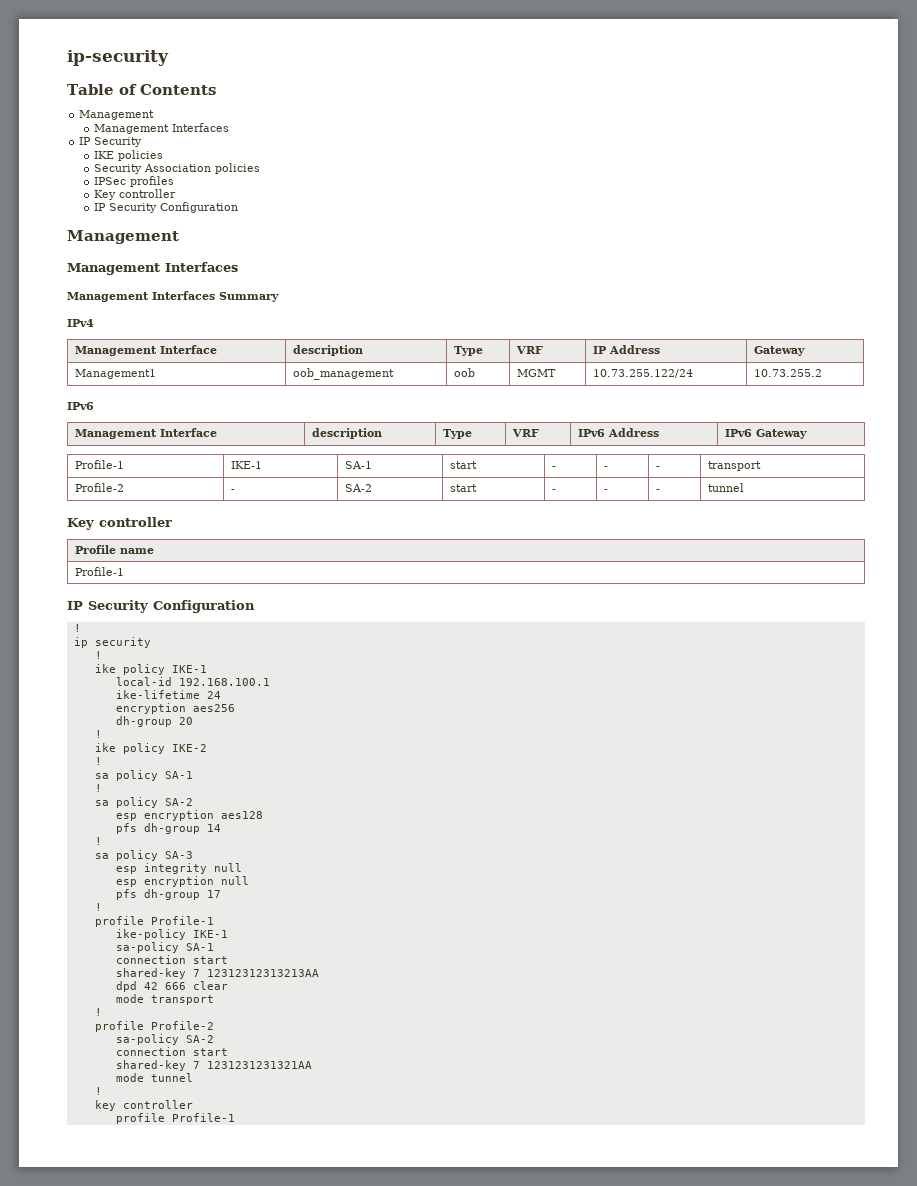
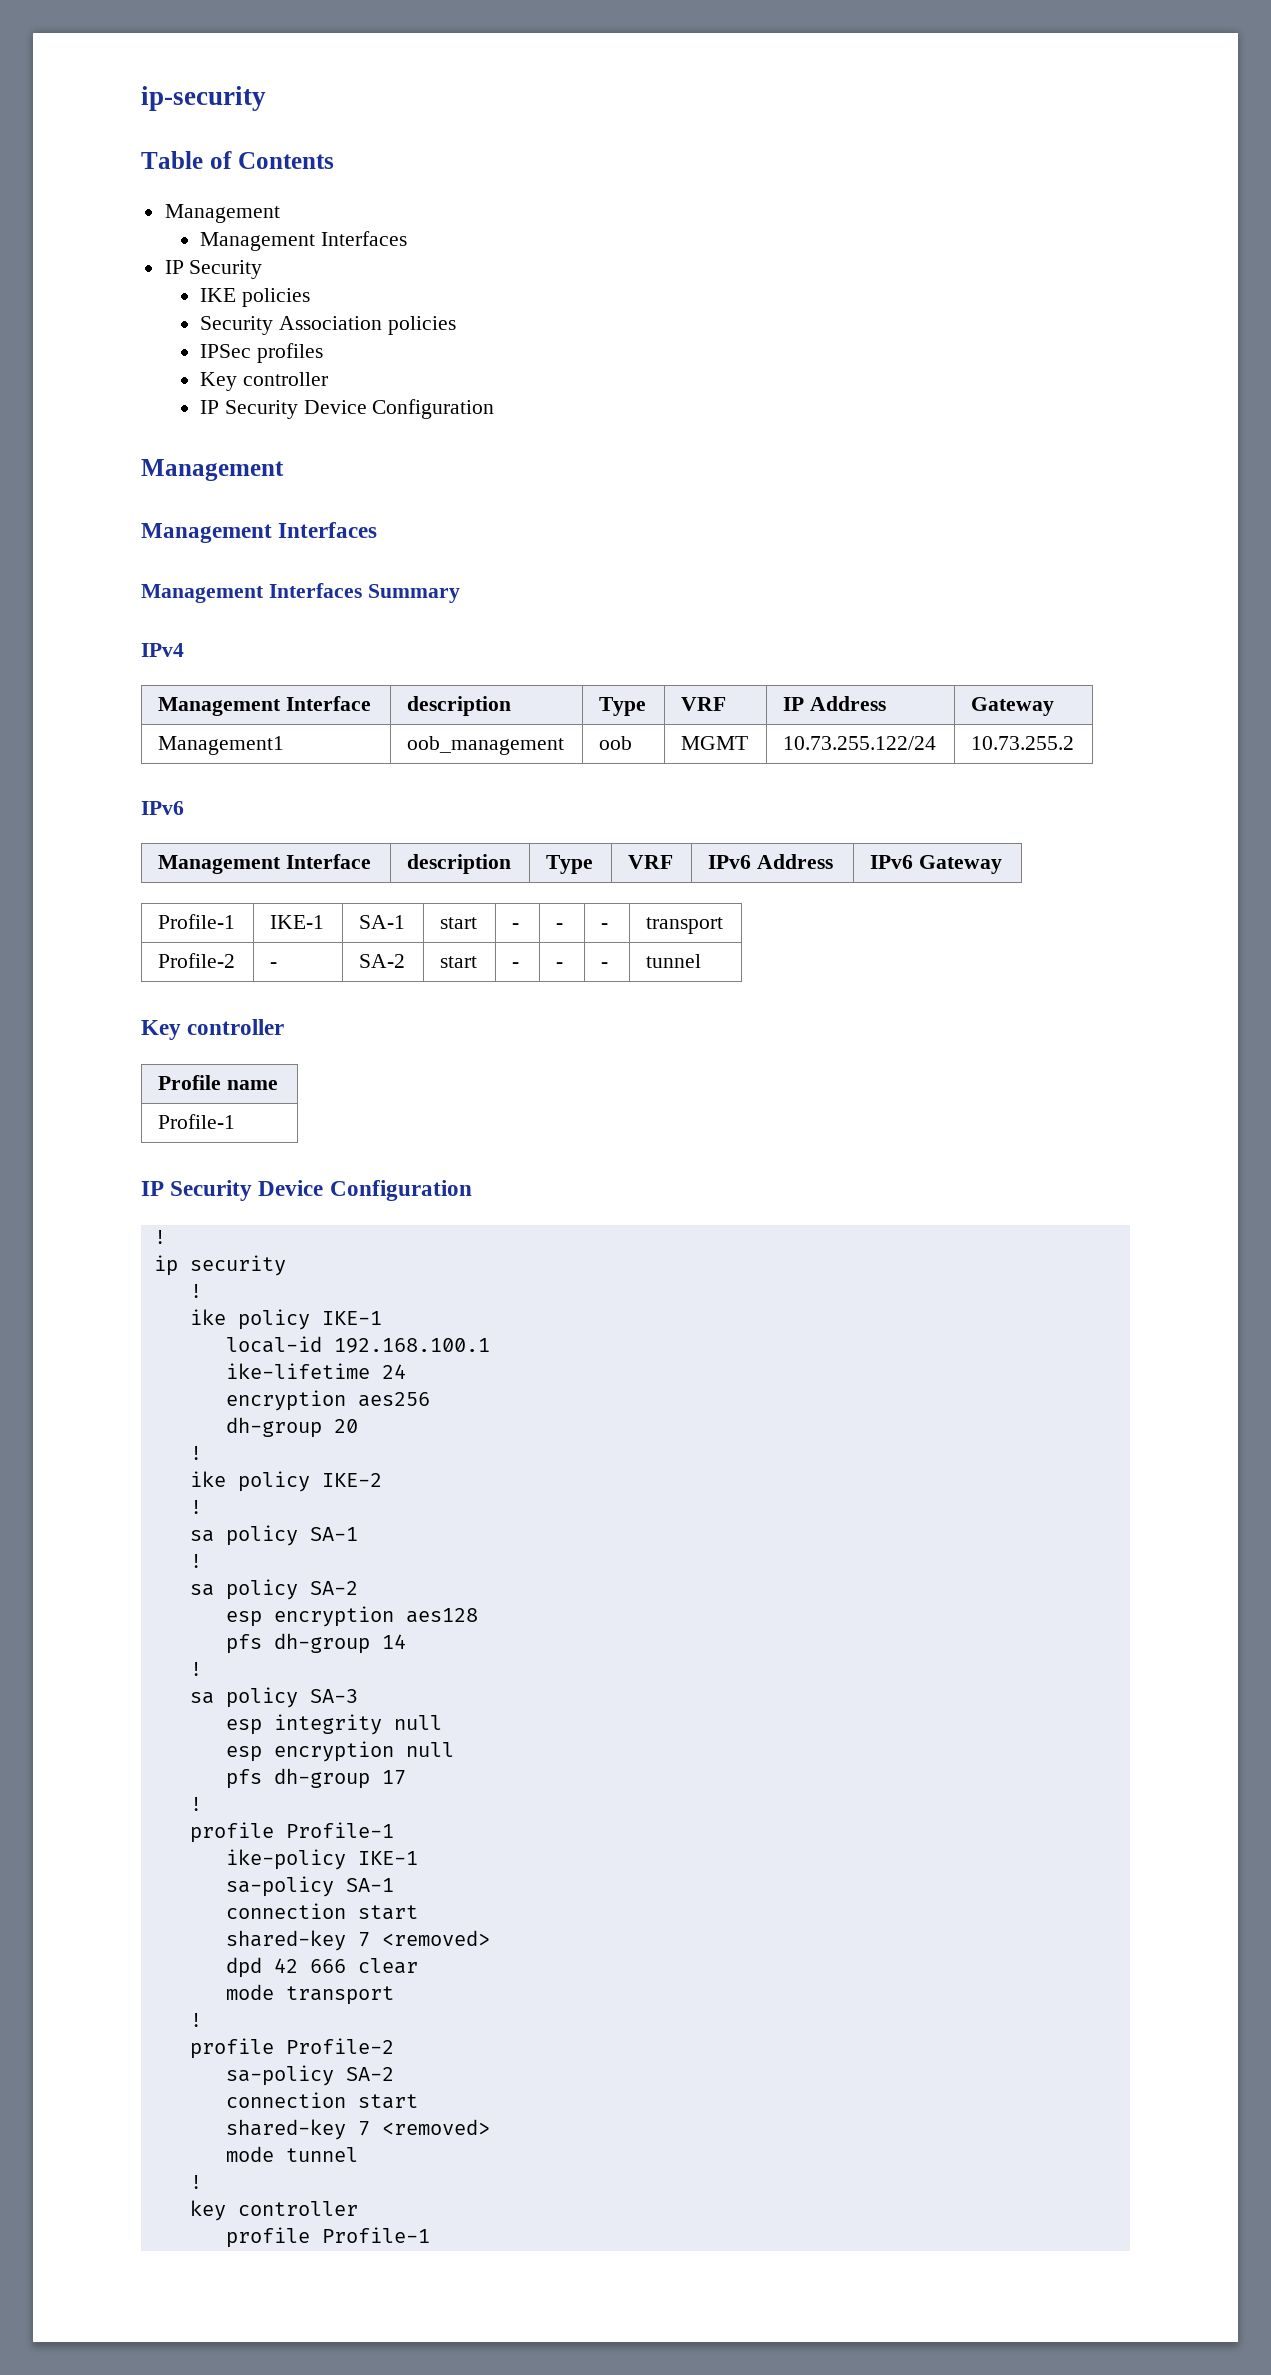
(158, 208) none -> [303,400,367,414] Device
(148, 606) none -> [258,1180,324,1196] Device
[206,969,319,977] 12312312313213AA -> [381,1930,490,1946] <removed>
[206,1061,312,1069] 1231231231321AA -> [381,2119,490,2135] <removed>

